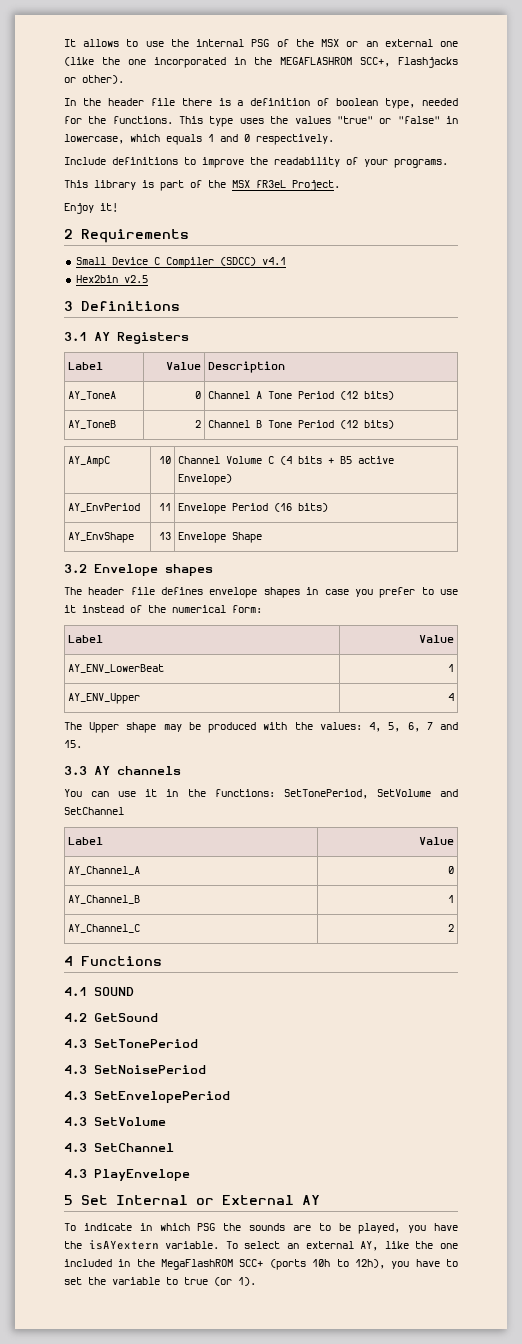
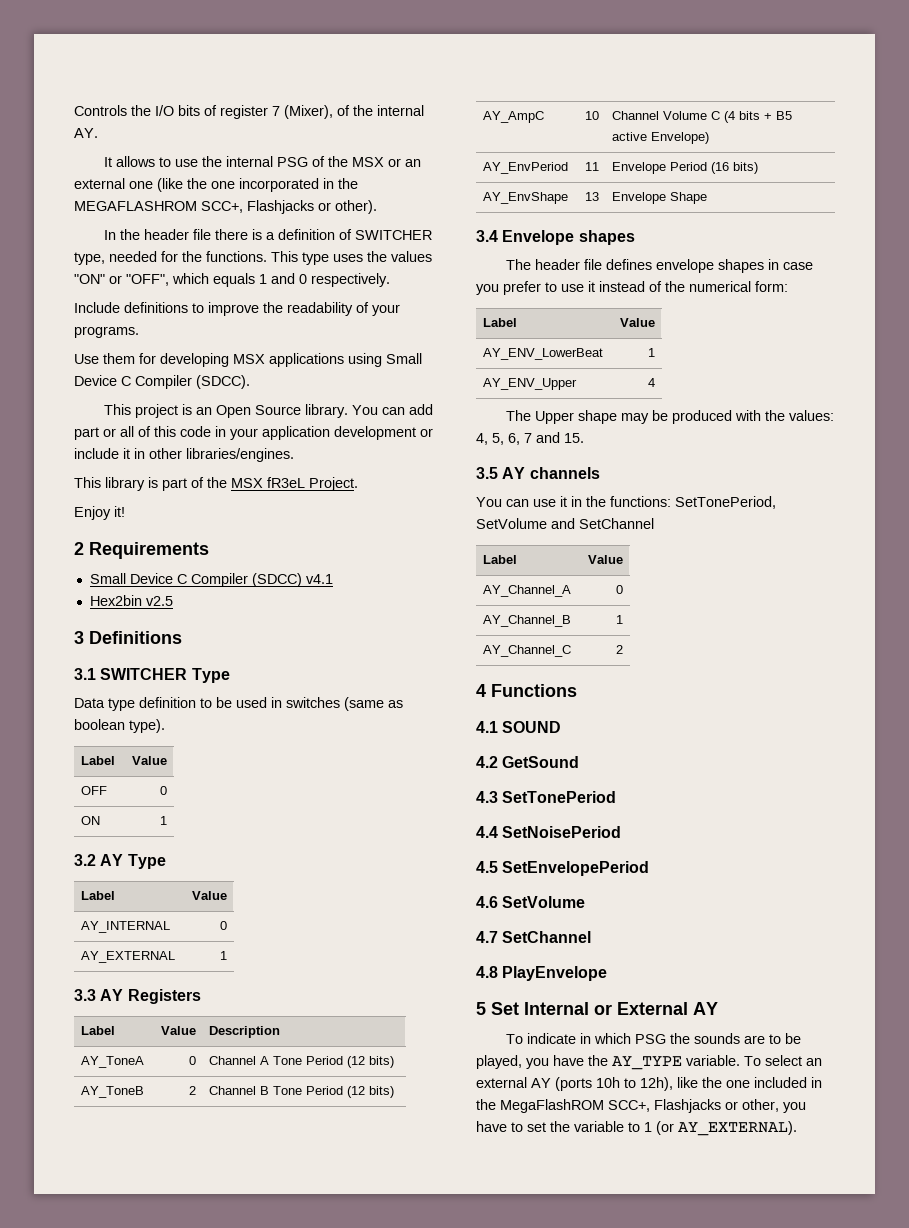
(64, 43) none -> [74,105,424,119] [74,128,98,138] Controls the I/O bits of register 7 (Mixer), of the internal AY. //
[336,98,379,106] boolean -> [354,230,432,240] SWITCHER
[336,116,459,124] [64,134,124,144] "true" or "false" in lowercase, -> [74,274,169,286] "ON" or "OFF",
(448, 163) none -> [74,353,422,367] [74,375,250,389] [103,404,433,418] [74,426,433,440] [74,448,294,462] // Use them for developing MSX applications using Small Device C Compiler (SDCC). // This project is an Open Source library. You can add part or all of this code in your application development or include it in other libraries/engines.
(87, 336) none -> [100,668,230,683] [74,697,403,711] [74,719,165,733] [81,756,116,765] [131,756,167,765] [81,786,108,795] [159,786,167,795] [81,816,101,825] [159,816,167,825] [74,854,166,869] [81,891,116,900] [191,891,227,900] [81,921,171,933] [219,921,227,930] [81,951,176,963] [219,951,227,960] [74,989,96,1001] SWITCHER Type // Data type definition to be used in switches (same as boolean type). // Label | Value // OFF | 0 // ON | 1 // 3.2 AY Type // Label | Value // AY_INTERNAL | 0 // AY_EXTERNAL | 1 // 3.3
[64,564,87,573] 3.2 -> [476,230,498,242] 3.4
[64,766,87,775] 3.3 -> [476,467,498,479] 3.5
[64,1065,87,1074] 4.3 -> [476,826,498,838] 4.4
[64,1091,87,1100] 4.3 -> [476,861,498,873] 4.5
[64,1117,87,1126] 4.3 -> [476,896,498,908] 4.6
[64,1143,174,1152] [64,1169,87,1178] 4.3 SetChannel // 4.3 -> [476,931,592,943] [476,966,498,978] 4.7 SetChannel // 4.8
[88,1240,159,1250] isAYextern -> [612,1056,682,1070] AY_TYPE
[360,1241,379,1251] AY, -> [531,1077,673,1091] AY (ports 10h to 12h),
[239,1259,385,1270] SCC+ (ports 10h to 12h), -> [608,1099,779,1113] SCC+, Flashjacks or other,
[184,1277,256,1286] true (or 1). -> [644,1121,797,1136] 1 (or AY_EXTERNAL).

